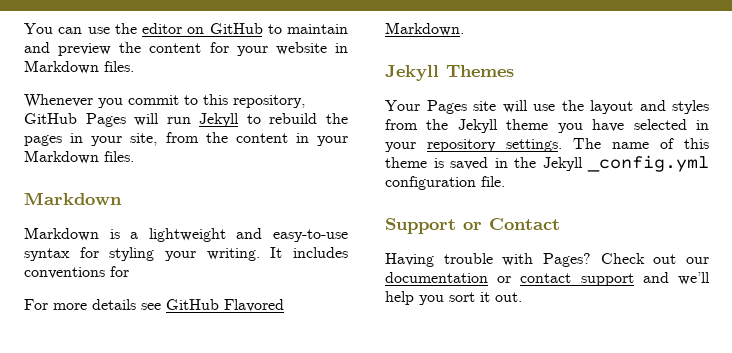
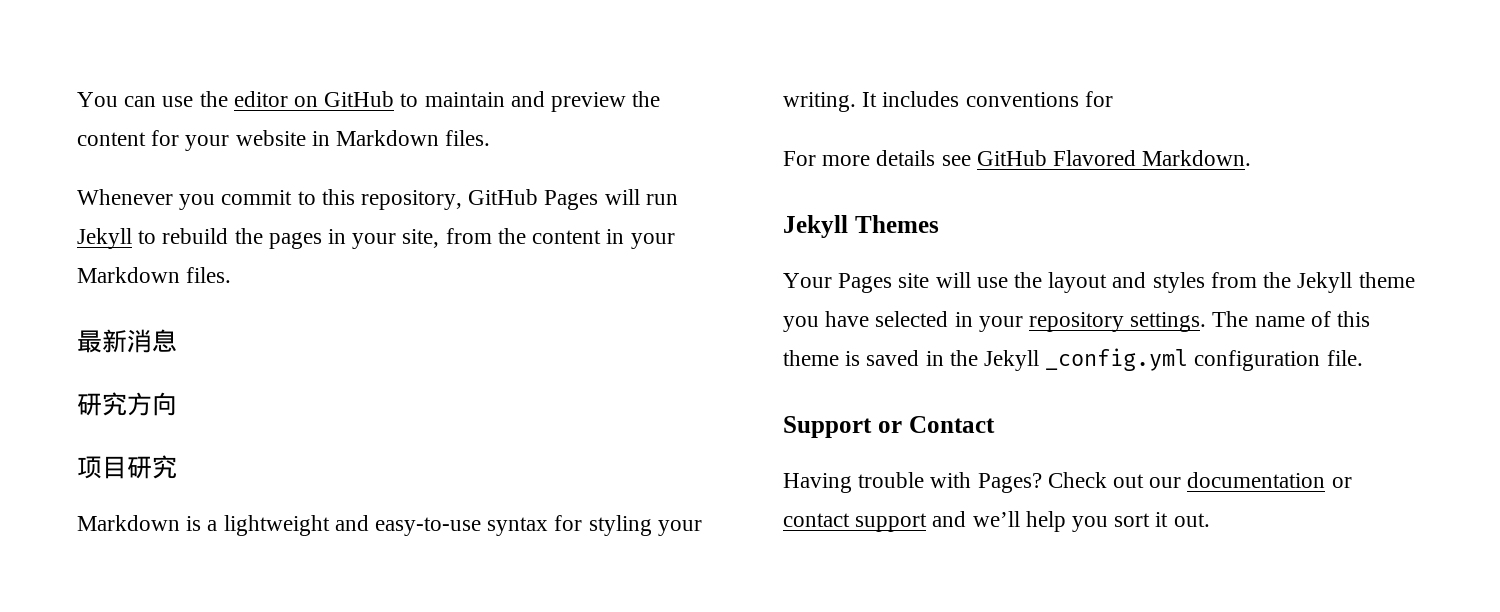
[24,192,122,205] Markdown -> [77,329,177,353] [77,392,177,416] [77,455,177,479] 最新消息 // 研究方向 // 项目研究

